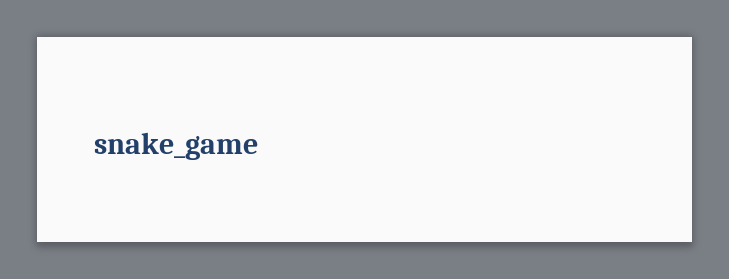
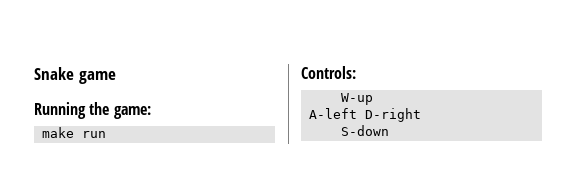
[94,132,258,160] snake_game -> [34,67,116,84] [34,102,151,119] [42,127,107,138] [301,66,356,79] [341,93,374,105] [309,108,422,122] [341,125,390,136] Snake game // Running the game: // make run // Controls: // W-up // A-left D-right // S-down

